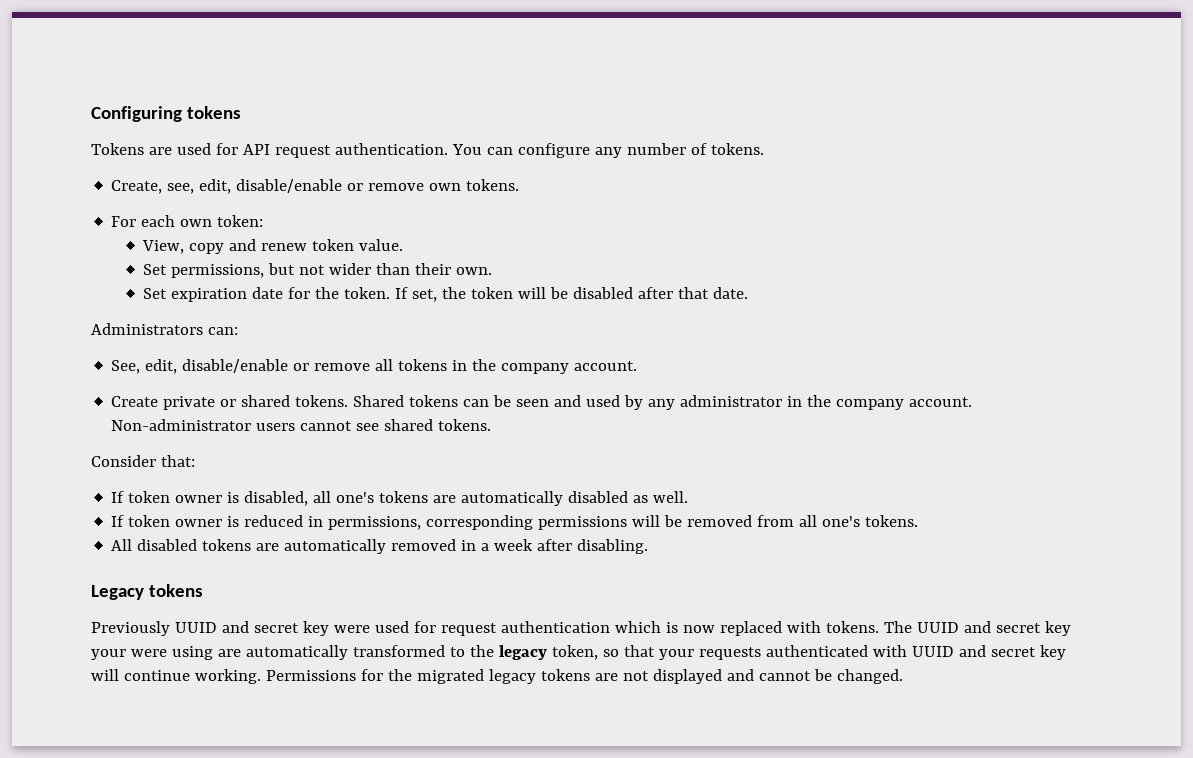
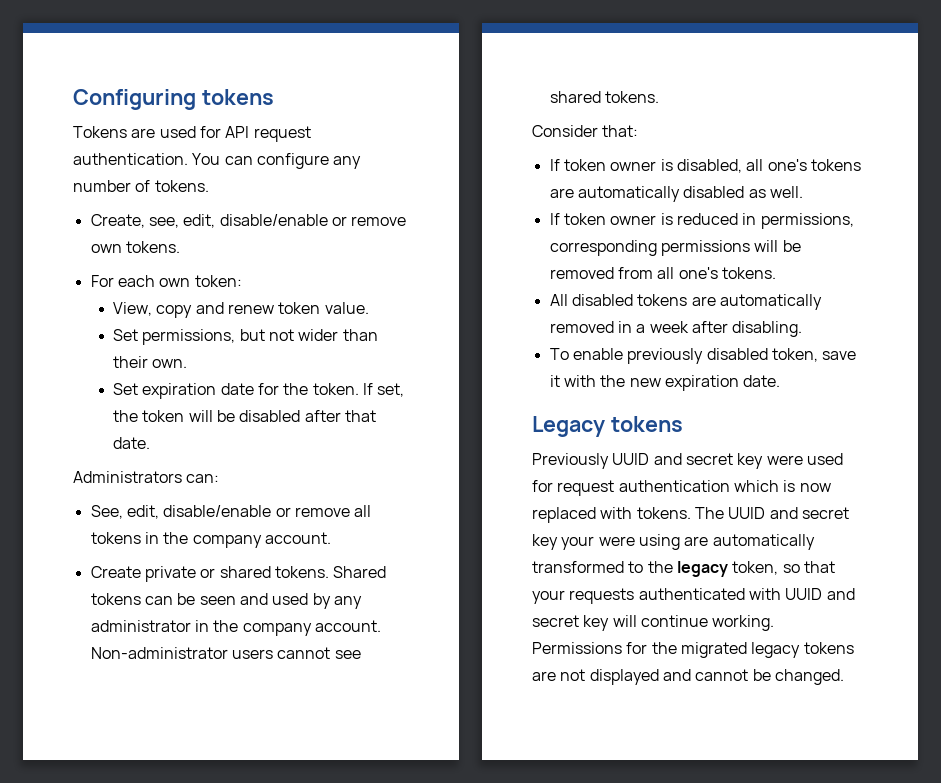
(649, 546) none -> [549,348,857,364] [549,375,781,391] // To enable previously disabled token, save it with the new expiration date.

